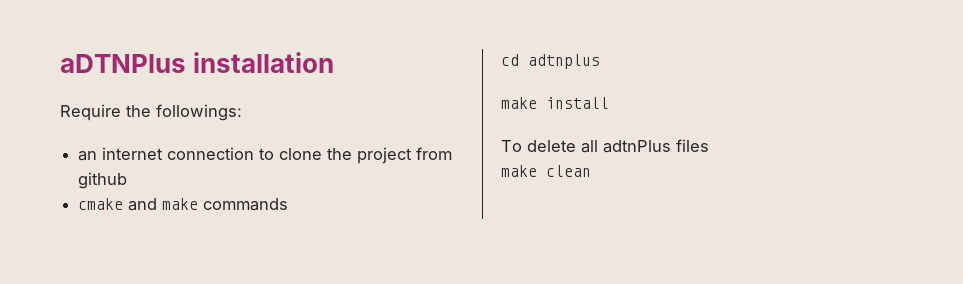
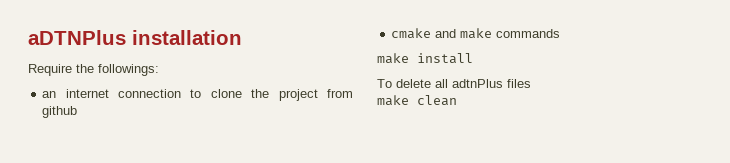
[501,54,600,69] // cd adtnplus -> (561, 33) none

